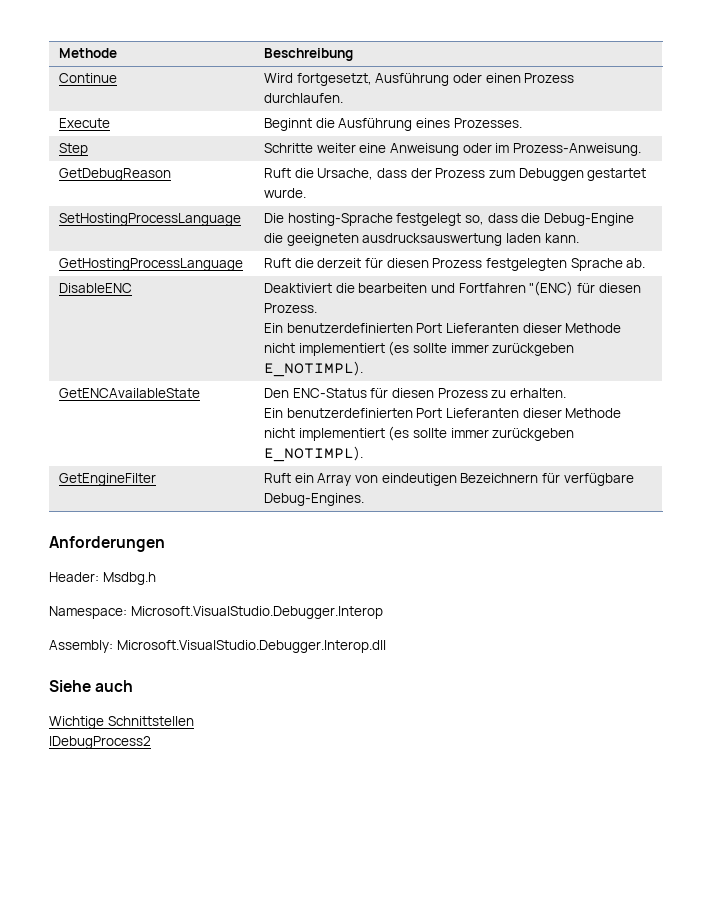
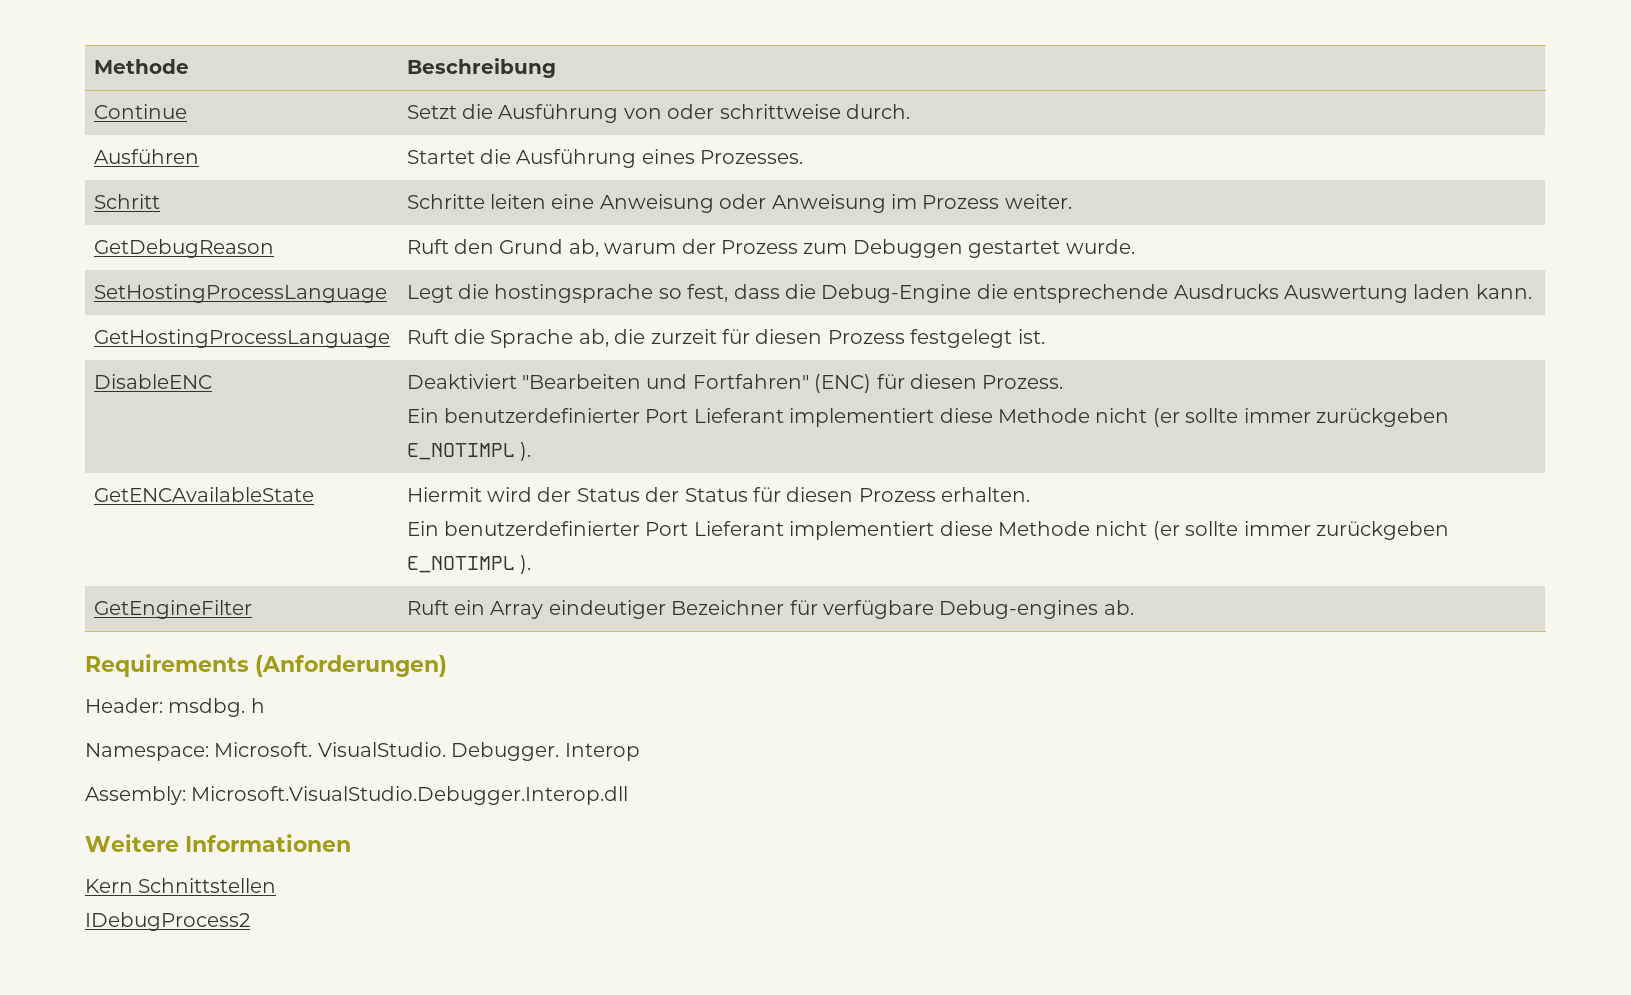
[264,73,575,86] [264,93,344,103] [59,118,111,128] [264,118,313,131] Wird fortgesetzt, Ausführung oder einen Prozess durchlaufen. // Execute | Beginnt -> [406,104,910,123] [93,149,199,164] [406,150,475,164] Setzt die Ausführung von oder schrittweise durch. // Ausführen | Startet
[59,143,89,156] Step -> [93,194,160,209] Schritt
[316,143,356,153] weiter -> [489,194,546,209] leiten
[495,143,641,156] [59,168,172,181] [264,168,407,180] im Prozess-Anweisung. // GetDebugReason | Ruft die Ursache, dass -> [771,194,1072,213] [93,239,274,258] [406,239,677,257] Anweisung im Prozess weiter. // GetDebugReason | Ruft den Grund ab, warum
[264,213,484,226] Die hosting-Sprache festgelegt so, -> [406,284,729,303] Legt die hostingsprache so fest,
[286,233,503,246] geeigneten ausdrucksauswertung -> [1013,284,1408,303] entsprechende Ausdrucks Auswertung
[317,258,646,271] [59,283,133,293] [264,281,641,296] [264,303,318,313] [264,323,622,333] [264,341,575,356] [264,361,364,377] derzeit für diesen Prozess festgelegten Sprache ab. // DisableENC | Deaktiviert die bearbeiten und Fortfahren "(ENC) für diesen Prozess. // Ein benutzerdefinierten Port Lieferanten dieser Methode nicht implementiert (es sollte immer zurückgeben E_NOTIMPL). -> [490,329,1045,348] [93,374,212,389] [406,374,1064,393] [406,408,1449,427] [406,442,531,461] Sprache ab, die zurzeit für diesen Prozess festgelegt ist. // DisableENC | Deaktiviert "Bearbeiten und Fortfahren" (ENC) für diesen Prozess. // Ein benutzerdefinierter Port Lieferant implementiert diese Methode nicht (er sollte immer zurückgeben E_NOTIMPL ).
[264,388,507,398] Den ENC-Status für diesen Prozess zu -> [406,487,936,502] Hiermit wird der Status der Status für diesen Prozess
[286,408,622,418] [264,426,575,441] [264,446,364,462] benutzerdefinierten Port Lieferanten dieser Methode nicht implementiert (es sollte immer zurückgeben E_NOTIMPL). -> [443,521,1449,540] [406,555,531,574] benutzerdefinierter Port Lieferant implementiert diese Methode nicht (er sollte immer zurückgeben E_NOTIMPL ).
[354,473,634,486] [264,493,365,506] [49,536,165,552] von eindeutigen Bezeichnern für verfügbare Debug-Engines. // Anforderungen -> [548,600,1134,619] [85,654,447,677] eindeutiger Bezeichner für verfügbare Debug-engines ab. // Requirements (Anforderungen)
[102,572,156,585] Msdbg.h -> [168,698,265,717] msdbg. h
[130,606,383,619] Microsoft.VisualStudio.Debugger.Interop -> [214,742,640,761] Microsoft. VisualStudio. Debugger. Interop
[49,680,134,692] [49,716,104,729] Siehe auch // Wichtige -> [85,834,351,852] [85,879,133,893] Weitere Informationen // Kern

